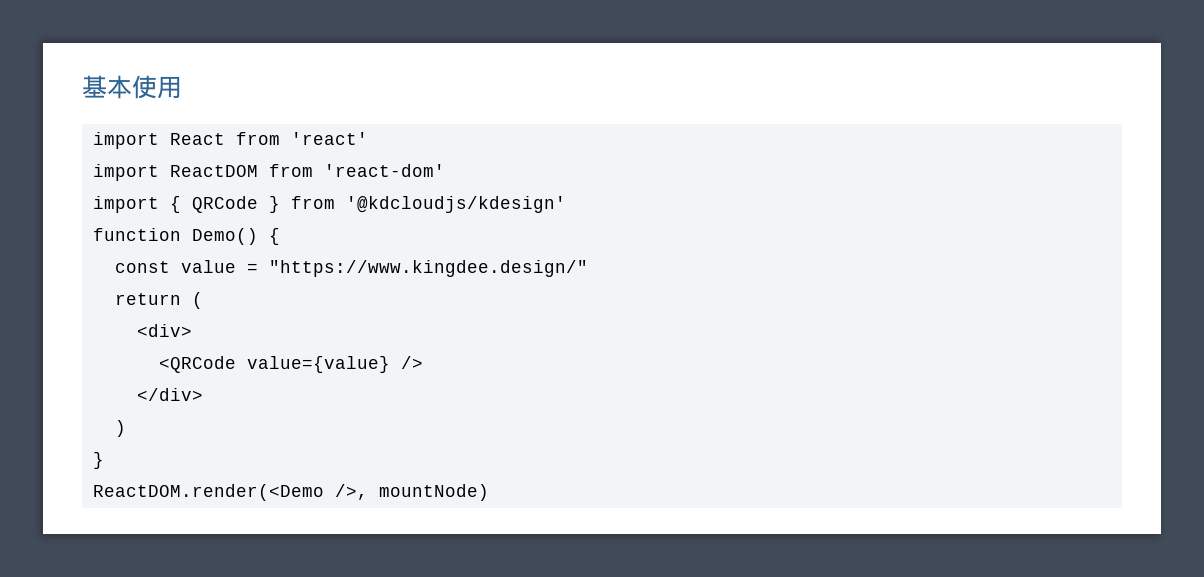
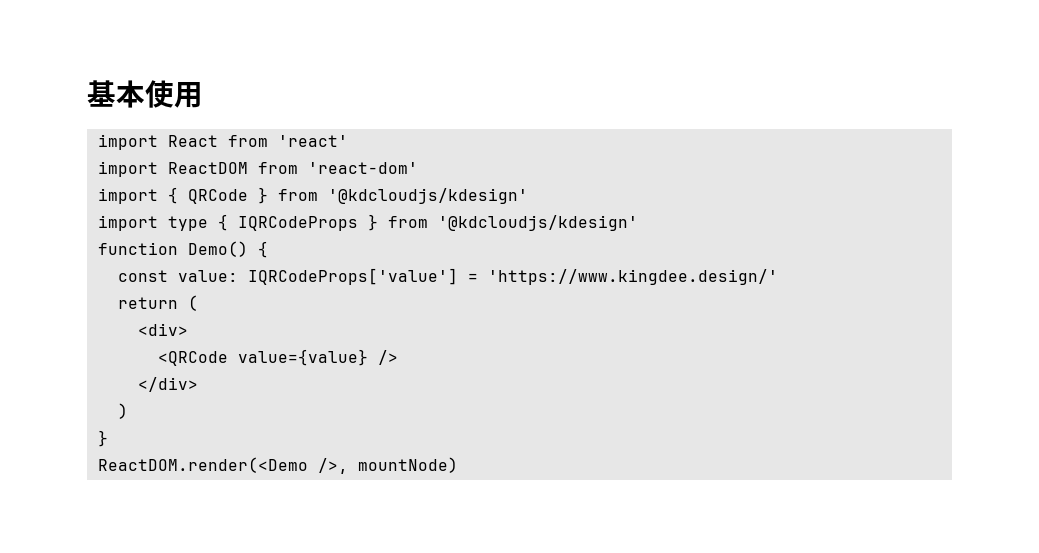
(566, 204) none -> [97,214,638,231] // import type { IQRCodeProps } from '@kdcloudjs/kdesign'
[180,260,588,277] value = "https://www.kingdee.design/" -> [177,268,778,285] value: IQRCodeProps['value'] = 'https://www.kingdee.design/'

